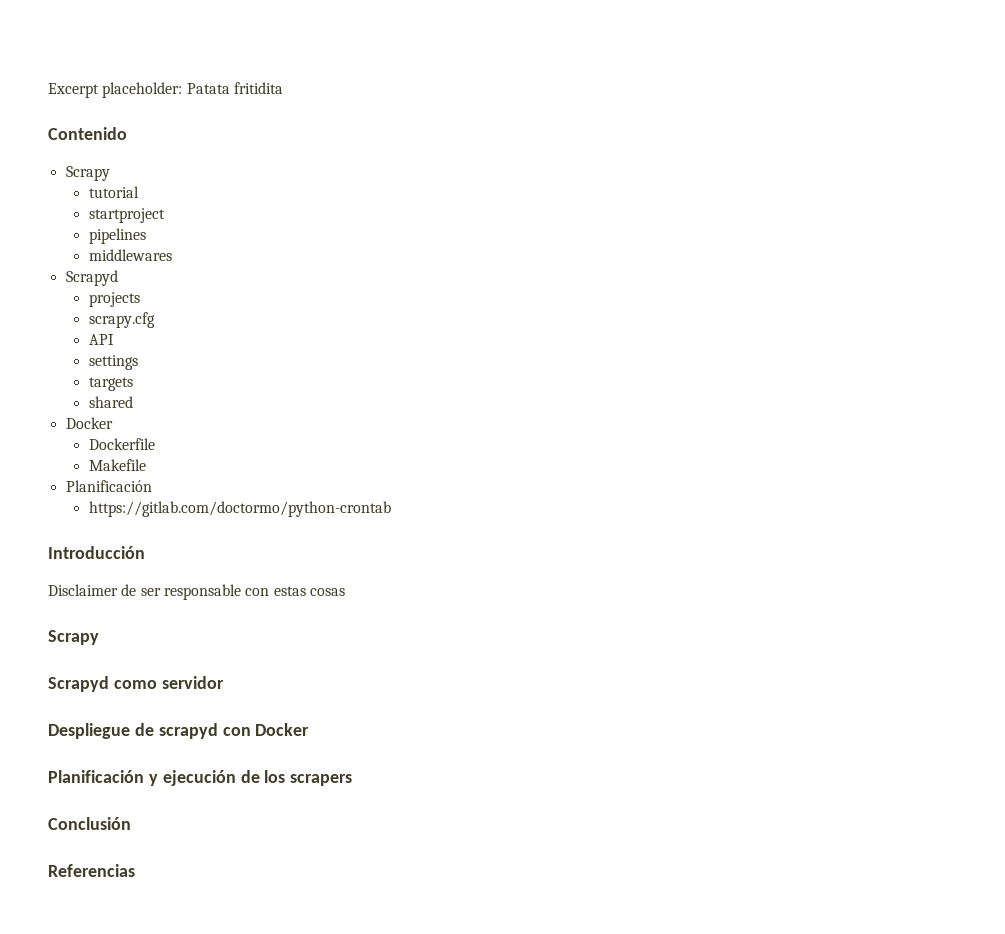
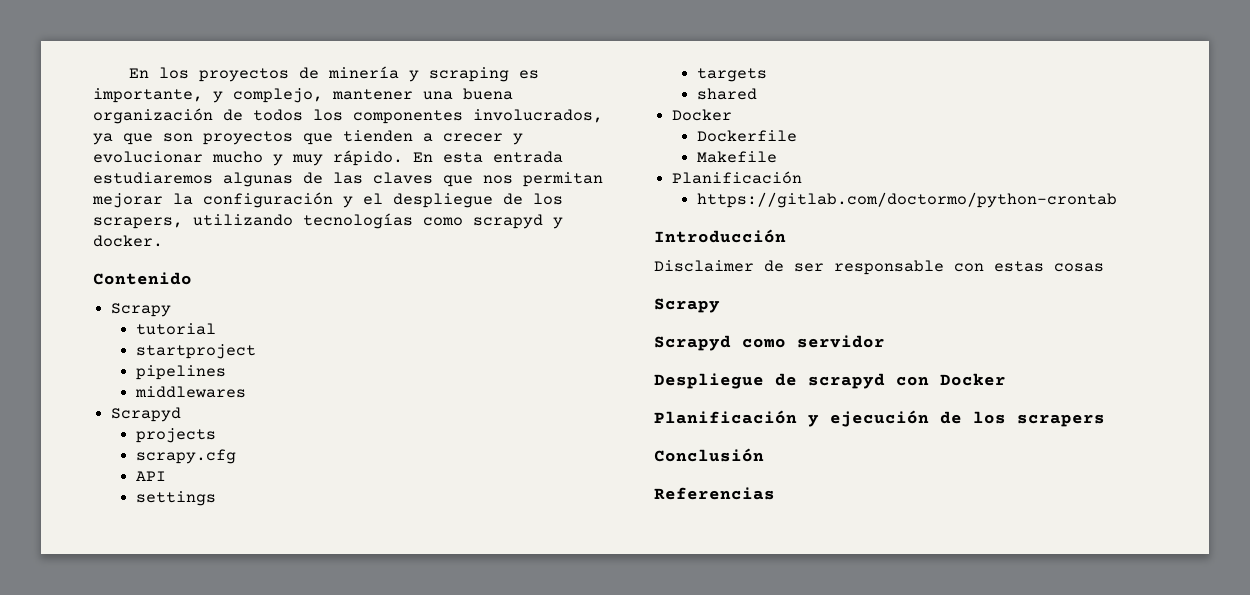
[48,82,283,98] Excerpt placeholder: Patata fritidita -> [128,66,539,82] [93,88,513,103] [93,108,603,124] [93,130,523,145] [93,150,563,166] [93,172,603,187] [92,192,563,208] [93,213,563,229] [93,235,163,247] En los proyectos de minería y scraping es importante, y complejo, mantener una buena organización de todos los componentes involucrados, ya que son proyectos que tienden a crecer y evolucionar mucho y muy rápido. En esta entrada estudiaremos algunas de las claves que nos permitan mejorar la configuración y el despliegue de los scrapers, utilizando tecnologías como scrapyd y docker.

